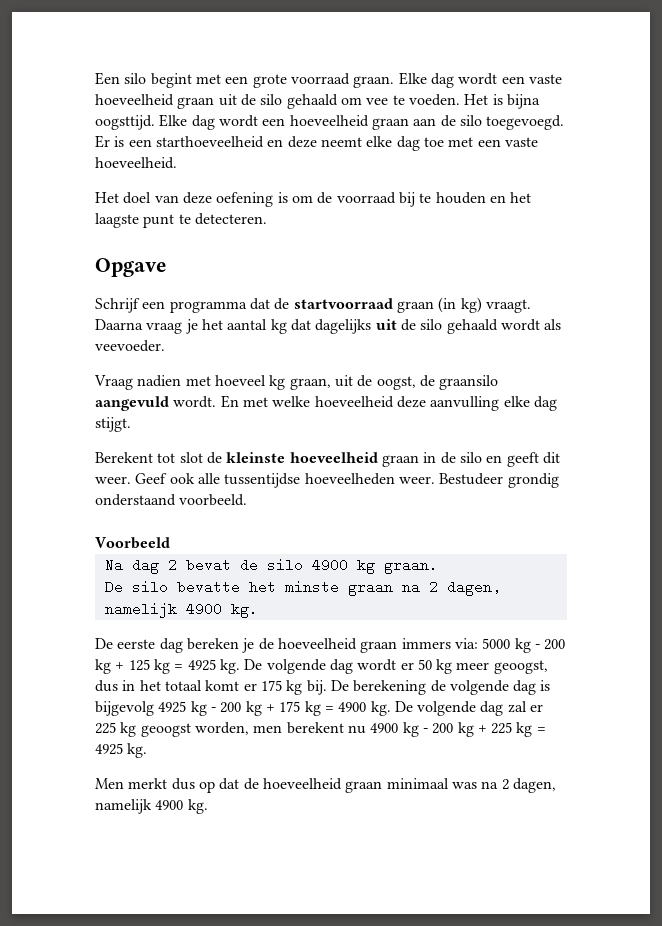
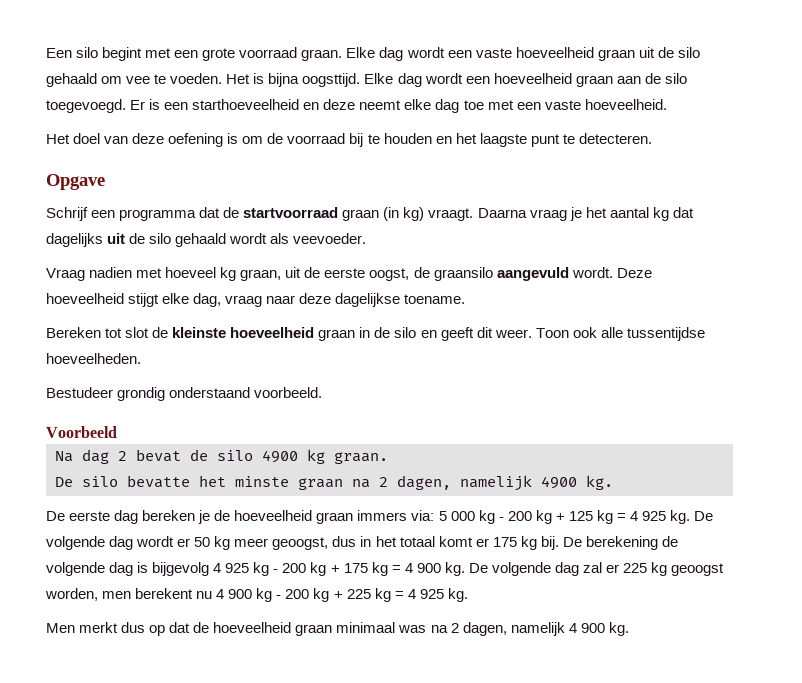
(373, 381) none -> [324,268,366,278] eerste
[220,395,557,411] [95,417,131,432] [95,452,153,463] En met welke hoeveelheid deze aanvulling elke dag stijgt. // Berekent -> [616,268,652,278] [46,293,466,307] [46,327,101,338] Deze hoeveelheid stijgt elke dag, vraag naar deze dagelijkse toename. // Bereken
[135,473,168,484] Geef -> [535,328,569,338] Toon
[304,473,435,485] hoeveelheden weer. -> [46,353,141,364] hoeveelheden. //
[482,638,511,649] 5000 -> [438,511,475,521] 5 000
[187,659,216,671] 4925 -> [630,511,667,521] 4 925
[158,701,187,713] 4925 -> [213,563,250,573] 4 925
[338,702,367,712] 4900 -> [404,563,441,573] 4 900
[370,723,399,733] 4900 -> [216,589,253,599] 4 900
[95,743,123,755] 4925 -> [407,589,444,599] 4 925
[155,800,184,810] 4900 -> [568,623,605,633] 4 900

